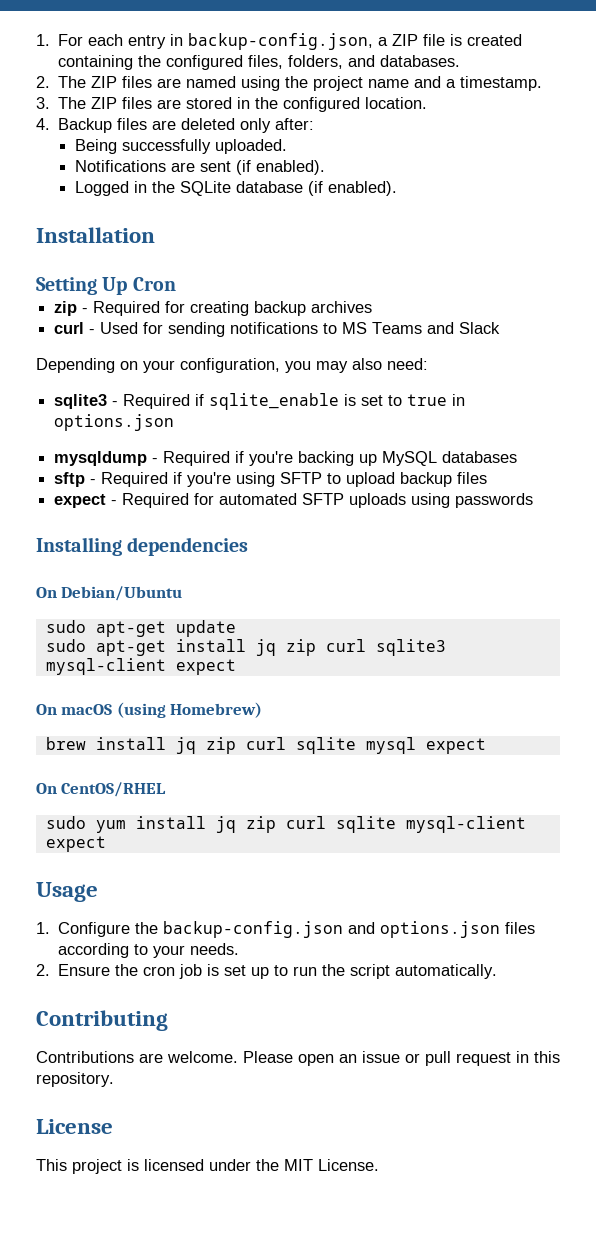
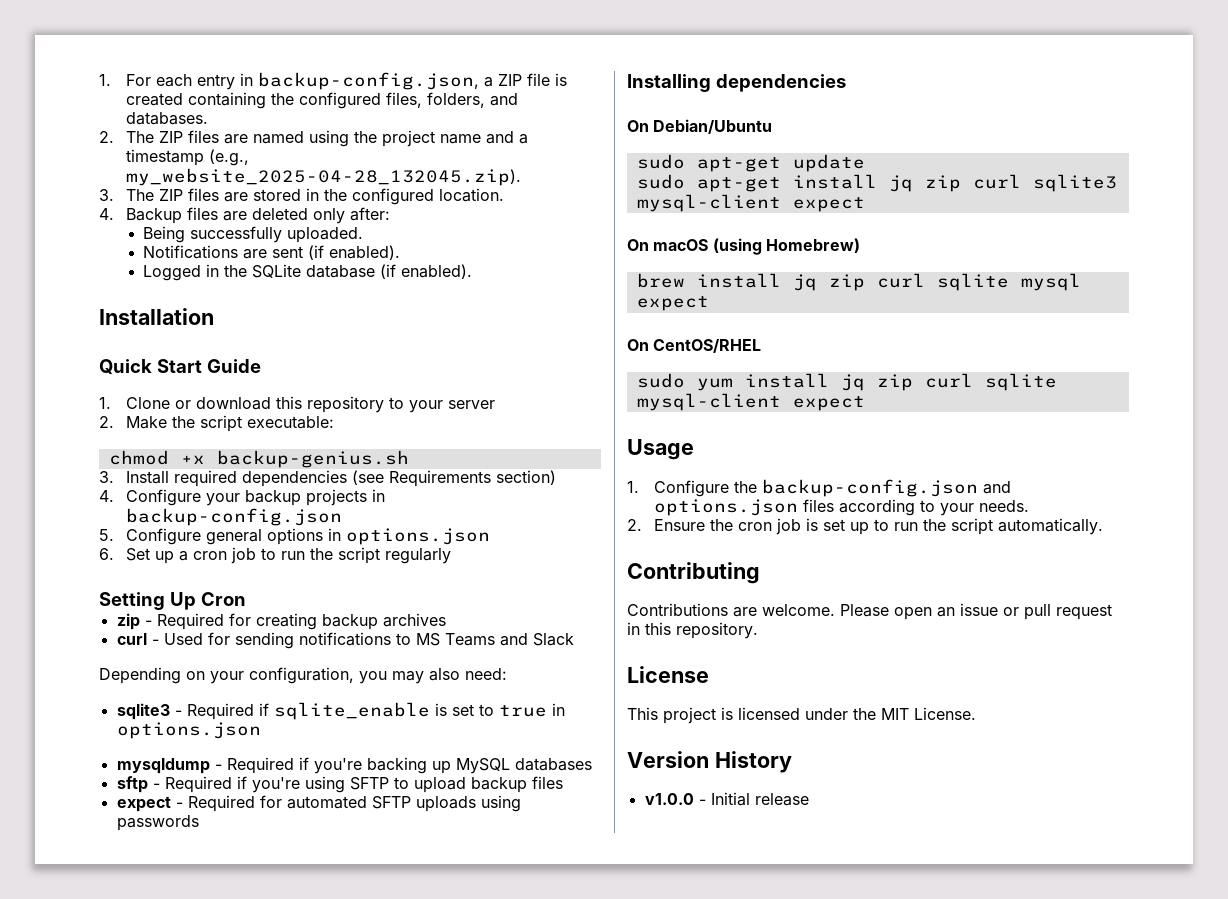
[460,76,543,91] timestamp. -> [125,149,249,166] [125,168,521,186] timestamp (e.g., my_website_2025-04-28_132045.zip).
(155, 235) none -> [99,359,261,374] [99,396,495,413] [99,415,334,432] [108,450,409,468] [99,470,556,487] [99,489,385,506] [125,508,342,526] [99,528,490,545] [99,547,451,564] // Quick Start Guide // 1. Clone or download this repository to your server // 2. Make the script executable: // chmod +x backup-genius.sh // 3. Install required dependencies (see Requirements section) // 4. Configure your backup projects in backup-config.json // 5. Configure general options in options.json // 6. Set up a cron job to run the script regularly
(379, 1165) none -> [627,751,792,773] [644,792,809,806] // Version History // v1.0.0 - Initial release

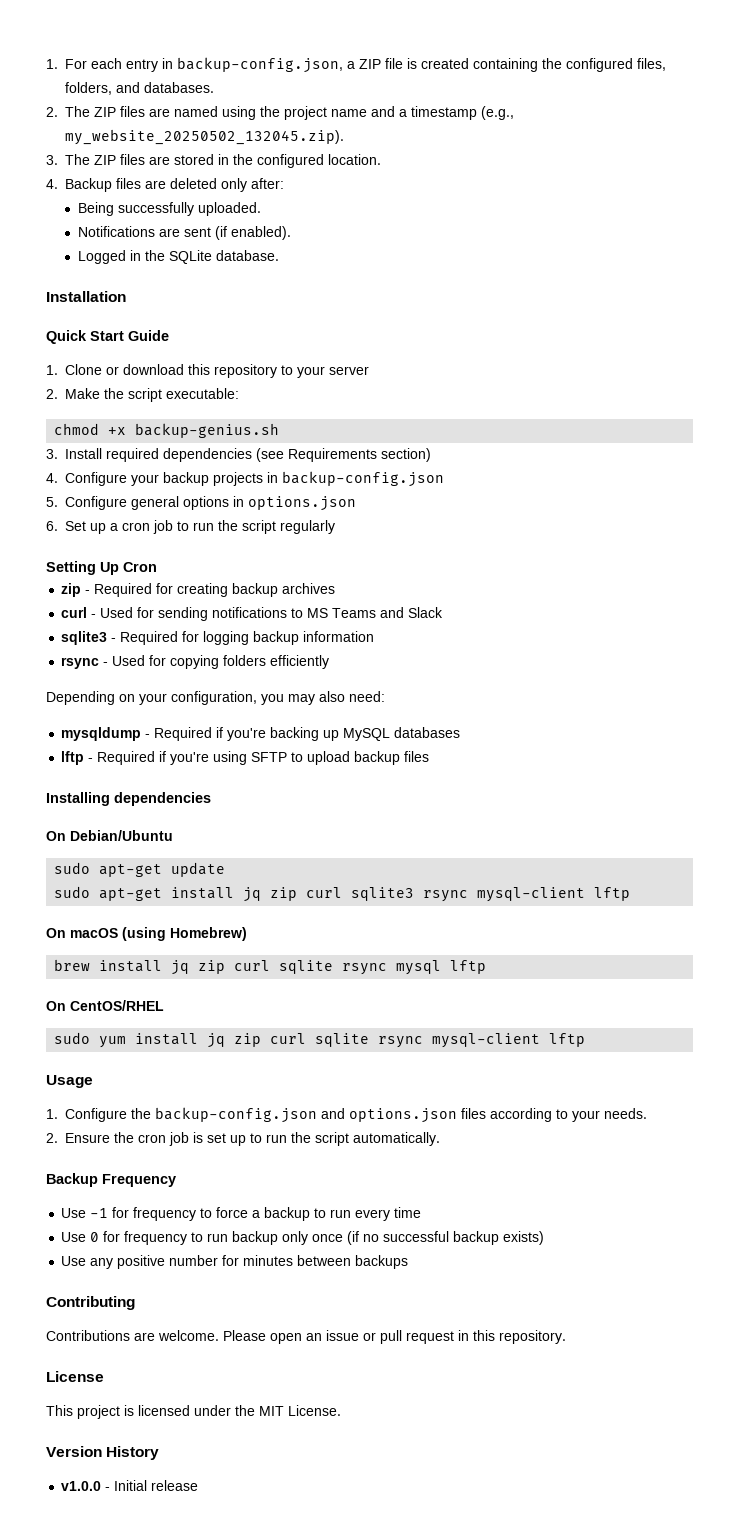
[125,168,521,186] my_website_2025-04-28_132045.zip). -> [65,129,344,145] my_website_20250502_132045.zip).
[306,264,473,279] database (if enabled). -> [215,250,279,261] database.
(574, 639) none -> [61,631,375,645] [61,655,330,669] // sqlite3 - Required for logging backup information // rsync - Used for copying folders efficiently
[116,702,565,720] [116,722,261,739] // sqlite3 - Required if sqlite_enable is set to true in options.json -> (385, 696) none
[116,776,148,793] sftp -> [61,751,85,765] lftp
[116,795,521,812] [116,815,199,831] // expect - Required for automated SFTP uploads using passwords -> (430, 756) none
[636,194,865,212] mysql-client expect -> [423,887,631,902] rsync mysql-client lftp
[1020,273,1081,291] [636,296,709,311] mysql expect -> [342,960,487,975] rsync mysql lftp
[636,393,865,411] mysql-client expect -> [378,1033,586,1048] rsync mysql-client lftp
(1103, 526) none -> [46,1173,176,1187] [61,1207,422,1221] [61,1231,545,1245] [61,1255,409,1269] // Backup Frequency // Use -1 for frequency to force a backup to run every time // Use 0 for frequency to run backup only once (if no successful backup exists) // Use any positive number for minutes between backups

